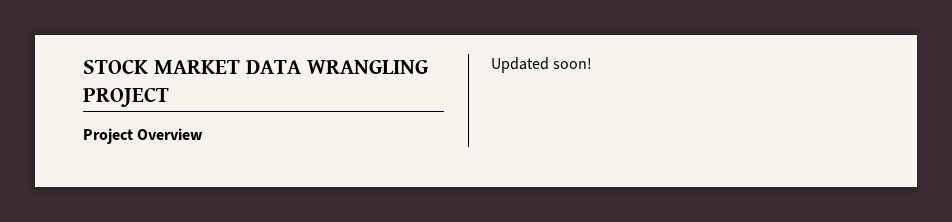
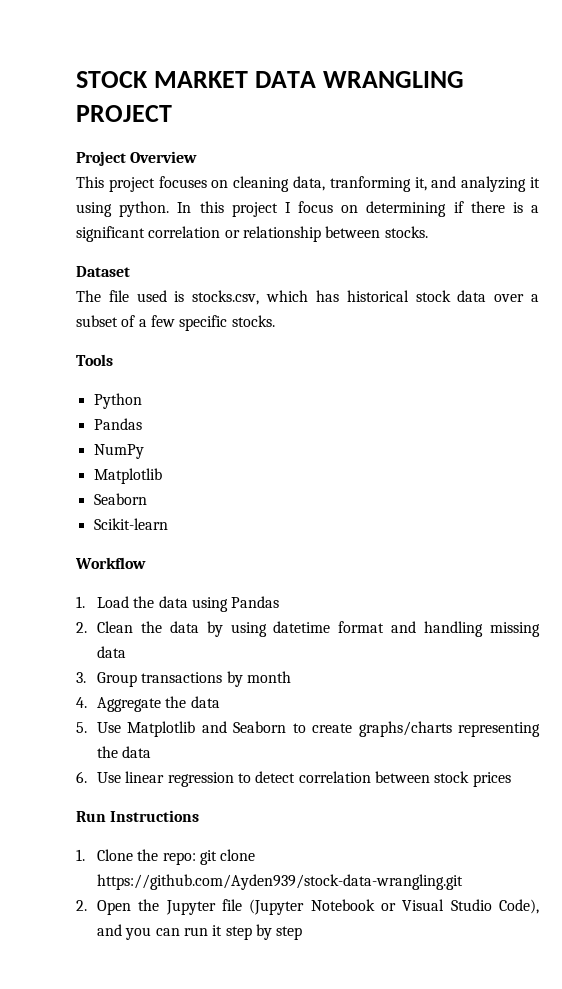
[491,57,593,73] Updated soon! -> [76,176,541,192] [76,201,540,217] [76,226,428,242] [76,266,130,277] [76,290,539,305] [76,315,275,331] [76,354,113,366] [93,393,142,409] [93,418,142,430] [93,444,144,459] [93,468,162,484] [93,493,147,505] [93,518,168,530] [75,557,146,569] [76,596,280,612] [76,621,540,637] [97,646,127,658] [76,671,291,687] [76,696,220,712] [76,721,540,737] [97,746,152,758] [76,771,511,787] [76,810,200,822] [76,849,256,865] [97,874,464,890] [76,899,539,915] [97,924,303,940] This project focuses on cleaning data, tranforming it, and analyzing it using python. In this project I focus on determining if there is a significant correlation or relationship between stocks. // Dataset // The file used is stocks.csv, which has historical stock data over a subset of a few specific stocks. // Tools // Python // Pandas // NumPy // Matplotlib // Seaborn // Scikit-learn // Workflow // 1. Load the data using Pandas // 2. Clean the data by using datetime format and handling missing data // 3. Group transactions by month // 4. Aggregate the data // 5. Use Matplotlib and Seaborn to create graphs/charts representing the data // 6. Use linear regression to detect correlation between stock prices // Run Instructions // 1. Clone the repo: git clone https://github.com/Ayden939/stock-data-wrangling.git // 2. Open the Jupyter file (Jupyter Notebook or Visual Studio Code), and you can run it step by step

